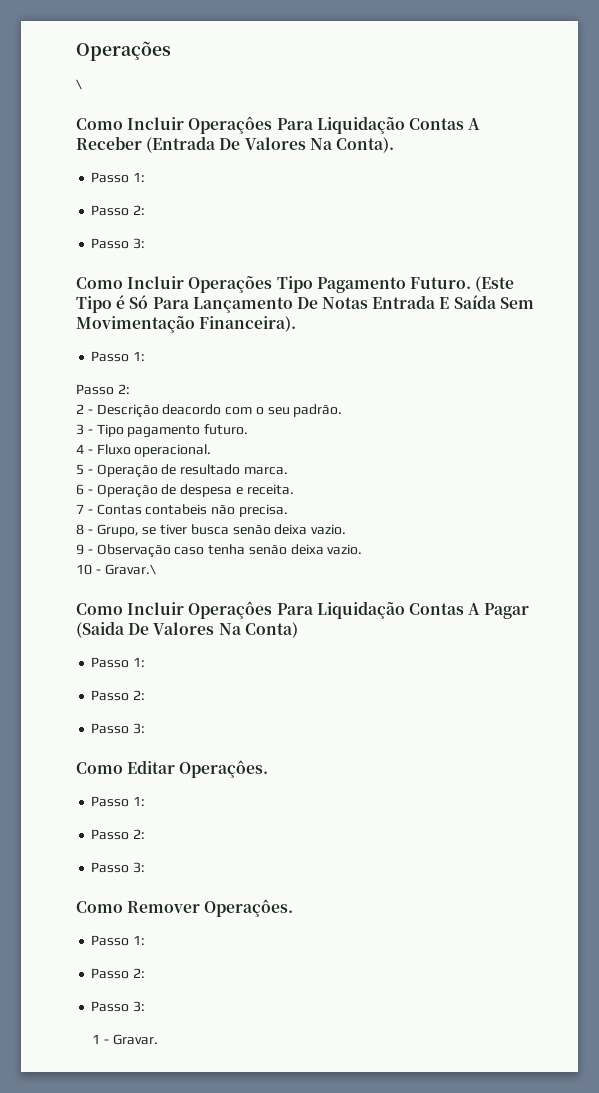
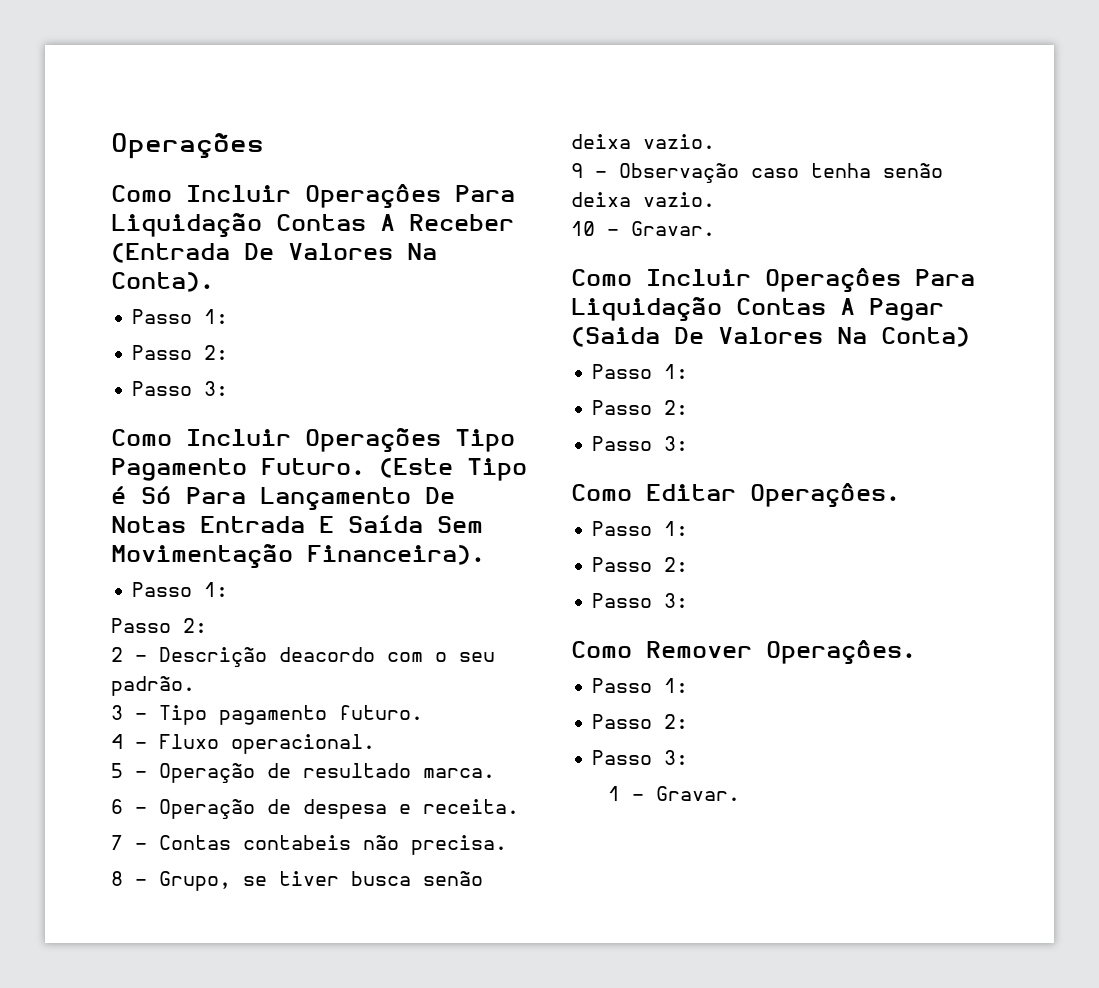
[76,41,171,61] [76,79,82,90] Operações // \ -> [111,133,264,159] Operações
[104,564,156,575] Gravar.\ -> [631,221,715,236] Gravar.

